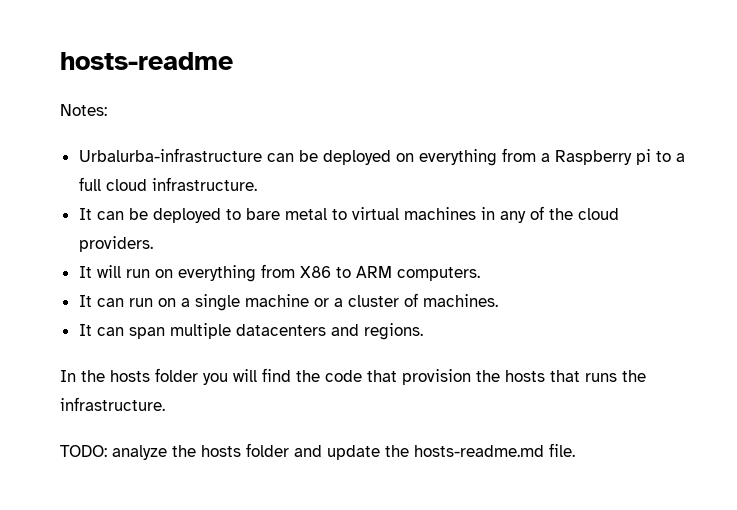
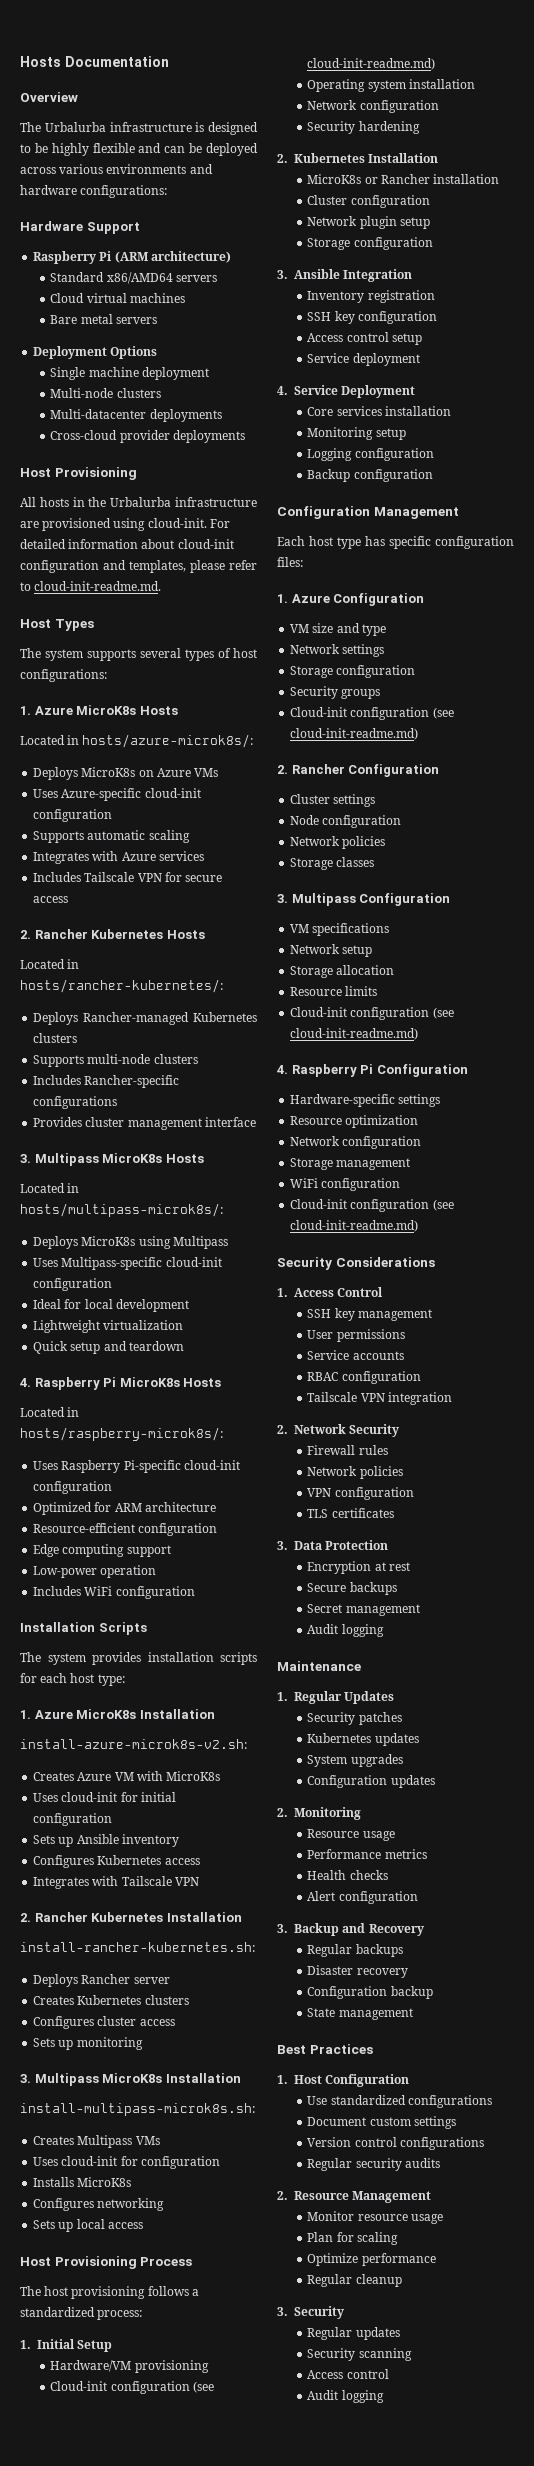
[60,52,233,70] [60,104,107,116] [78,148,685,166] [78,177,257,191] [78,206,619,223] [78,236,153,252] [78,264,480,282] [78,293,498,311] [78,323,423,340] [60,368,646,385] [60,397,165,411] [60,443,575,460] hosts-readme // Notes: // Urbalurba-infrastructure can be deployed on everything from a Raspberry pi to a full cloud infrastructure. // It can be deployed to bare metal to virtual machines in any of the cloud providers. // It will run on everything from X86 to ARM computers. // It can run on a single machine or a cluster of machines. // It can span multiple datacenters and regions. // In the hosts folder you will find the code that provision the hosts that runs the infrastructure. // TODO: analyze the hosts folder and update the hosts-readme.md file. -> [20,56,169,67] [20,92,78,102] [20,122,258,135] [20,143,258,156] [20,164,213,174] [20,185,168,198] [20,221,140,234] [33,251,231,264] [50,272,217,284] [50,293,185,303] [50,314,157,324] [33,346,158,359] [50,367,209,380] [50,388,161,398] [50,409,222,422] [50,430,245,443] [20,467,137,480] [20,497,257,507] [20,518,230,531] [20,539,234,549] [20,560,257,573] [20,581,162,591] [20,619,94,631] [20,648,257,661] [20,669,107,682] [20,705,178,715] [20,734,254,748] [33,767,219,780] [33,788,201,801] [33,809,113,822] [33,830,190,843] [33,851,204,864] [33,872,223,882] [33,896,69,903] [20,929,205,939] [20,959,80,969] [20,979,223,993] [33,1012,257,1025] [33,1033,78,1043] [33,1054,198,1067] [33,1075,180,1088] [33,1096,118,1109] [33,1117,256,1130] [20,1153,204,1166] [20,1183,80,1193] [20,1203,223,1217] [33,1236,228,1249] [33,1257,222,1270] [33,1278,113,1291] [33,1299,189,1312] [33,1320,184,1333] [33,1341,184,1354] [20,1377,222,1390] [20,1407,80,1417] [20,1427,223,1441] [33,1460,240,1473] [33,1481,113,1494] [33,1502,216,1515] [33,1523,218,1536] [33,1544,171,1557] [33,1565,157,1578] [33,1586,195,1599] [20,1622,147,1635] [20,1652,257,1665] [20,1673,125,1686] [20,1709,215,1719] [20,1739,247,1749] [33,1771,221,1781] [33,1792,176,1802] [33,1813,113,1826] [33,1834,179,1847] [33,1855,200,1868] [33,1876,199,1889] [20,1912,242,1922] [20,1942,255,1952] [33,1974,170,1987] [33,1995,189,2005] [33,2016,175,2029] [33,2037,143,2050] [20,2073,241,2086] [20,2103,255,2116] [33,2135,160,2148] [33,2156,220,2169] [33,2177,132,2187] [33,2198,165,2211] [33,2219,143,2232] [20,2256,193,2269] [20,2286,199,2299] [20,2307,143,2320] [20,2339,113,2352] [50,2360,209,2373] [50,2381,214,2394] [307,58,436,70] [307,79,475,92] [307,100,439,113] [307,121,420,134] [277,153,439,163] [307,174,500,184] [307,195,430,208] [307,216,430,229] [307,237,433,250] [277,269,413,282] [307,290,435,303] [307,311,437,324] [307,332,422,345] [307,353,420,366] [277,385,416,398] [307,406,451,416] [307,427,406,440] [307,448,434,461] [307,469,433,482] [277,506,459,519] [277,536,514,549] [277,557,303,567] [277,593,425,606] [290,623,386,636] [290,644,385,657] [290,665,416,678] [290,686,381,699] [290,707,454,720] [290,728,419,740] [277,764,440,777] [290,794,376,807] [290,815,402,828] [290,836,386,849] [290,857,375,870] [277,893,451,906] [290,923,390,936] [290,944,373,957] [290,965,395,978] [290,986,378,996] [290,1007,454,1020] [290,1028,419,1040] [277,1064,468,1077] [290,1094,441,1107] [290,1115,419,1128] [290,1136,422,1149] [290,1158,411,1170] [290,1178,401,1191] [290,1199,454,1212] [290,1220,419,1232] [277,1257,435,1270] [277,1287,384,1297] [307,1308,432,1321] [307,1329,405,1342] [307,1350,404,1360] [307,1371,421,1384] [307,1392,452,1405] [277,1424,400,1437] [307,1445,388,1455] [307,1466,403,1479] [307,1487,414,1500] [307,1508,394,1518] [277,1540,389,1550] [307,1561,410,1574] [307,1582,397,1595] [307,1604,420,1616] [307,1624,384,1637] [277,1661,361,1671] [277,1691,395,1704] [307,1712,402,1725] [307,1733,419,1746] [307,1754,403,1767] [307,1775,435,1788] [277,1807,362,1820] [307,1829,395,1841] [307,1849,427,1859] [307,1870,388,1880] [307,1891,418,1904] [277,1923,424,1936] [307,1944,403,1957] [307,1965,408,1978] [307,1986,433,1999] [307,2008,413,2020] [277,2044,373,2054] [277,2074,410,2087] [307,2095,492,2108] [307,2116,456,2129] [307,2137,484,2150] [307,2158,440,2171] [277,2191,432,2203] [307,2211,443,2224] [307,2232,398,2245] [307,2253,436,2266] [307,2274,402,2287] [277,2306,345,2319] [307,2327,400,2340] [307,2348,412,2361] [307,2369,389,2379] [307,2390,384,2403] Hosts Documentation // Overview // The Urbalurba infrastructure is designed to be highly flexible and can be deployed across various environments and hardware configurations: // Hardware Support // Raspberry Pi (ARM architecture) // Standard x86/AMD64 servers // Cloud virtual machines // Bare metal servers // Deployment Options // Single machine deployment // Multi-node clusters // Multi-datacenter deployments // Cross-cloud provider deployments // Host Provisioning // All hosts in the Urbalurba infrastructure are provisioned using cloud-init. For detailed information about cloud-init configuration and templates, please refer to cloud-init-readme.md. // Host Types // The system supports several types of host configurations: // 1. Azure MicroK8s Hosts // Located in hosts/azure-microk8s/: // Deploys MicroK8s on Azure VMs // Uses Azure-specific cloud-init configuration // Supports automatic scaling // Integrates with Azure services // Includes Tailscale VPN for secure access // 2. Rancher Kubernetes Hosts // Located in hosts/rancher-kubernetes/: // Deploys Rancher-managed Kubernetes clusters // Supports multi-node clusters // Includes Rancher-specific configurations // Provides cluster management interface // 3. Multipass MicroK8s Hosts // Located in hosts/multipass-microk8s/: // Deploys MicroK8s using Multipass // Uses Multipass-specific cloud-init configuration // Ideal for local development // Lightweight virtualization // Quick setup and teardown // 4. Raspberry Pi MicroK8s Hosts // Located in hosts/raspberry-microk8s/: // Uses Raspberry Pi-specific cloud-init configuration // Optimized for ARM architecture // Resource-efficient configuration // Edge computing support // Low-power operation // Includes WiFi configuration // Installation Scripts // The system provides installation scripts for each host type: // 1. Azure MicroK8s Installation // install-azure-microk8s-v2.sh: // Creates Azure VM with MicroK8s // Uses cloud-init for initial configuration // Sets up Ansible inventory // Configures Kubernetes access // Integrates with Tailscale VPN // 2. Rancher Kubernetes Installation // install-rancher-kubernetes.sh: // Deploys Rancher server // Creates Kubernetes clusters // Configures cluster access // Sets up monitoring // 3. Multipass MicroK8s Installation // install-multipass-microk8s.sh: // Creates Multipass VMs // Uses cloud-init for configuration // Installs MicroK8s // Configures networking // Sets up local access // Host Provisioning Process // The host provisioning follows a standardized process: // 1. Initial Setup // Hardware/VM provisioning // Cloud-init configuration (see cloud-init-readme.md) // Operating system installation // Network configuration // Security hardening // 2. Kubernetes Installation // MicroK8s or Rancher installation // Cluster configuration // Network plugin setup // Storage configuration // 3. Ansible Integration // Inventory registration // SSH key configuration // Access control setup // Service deployment // 4. Service Deployment // Core services installation // Monitoring setup // Logging configuration // Backup configuration // Configuration Management // Each host type has specific configuration files: // 1. Azure Configuration // VM size and type // Network settings // Storage configuration // Security groups // Cloud-init configuration (see cloud-init-readme.md) // 2. Rancher Configuration // Cluster settings // Node configuration // Network policies // Storage classes // 3. Multipass Configuration // VM specifications // Network setup // Storage allocation // Resource limits // Cloud-init configuration (see cloud-init-readme.md) // 4. Raspberry Pi Configuration // Hardware-specific settings // Resource optimization // Network configuration // Storage management // WiFi configuration // Cloud-init configuration (see cloud-init-readme.md) // Security Considerations // 1. Access Control // SSH key management // User permissions // Service accounts // RBAC configuration // Tailscale VPN integration // 2. Network Security // Firewall rules // Network policies // VPN configuration // TLS certificates // 3. Data Protection // Encryption at rest // Secure backups // Secret management // Audit logging // Maintenance // 1. Regular Updates // Security patches // Kubernetes updates // System upgrades // Configuration updates // 2. Monitoring // Resource usage // Performance metrics // Health checks // Alert configuration // 3. Backup and Recovery // Regular backups // Disaster recovery // Configuration backup // State management // Best Practices // 1. Host Configuration // Use standardized configurations // Document custom settings // Version control configurations // Regular security audits // 2. Resource Management // Monitor resource usage // Plan for scaling // Optimize performance // Regular cleanup // 3. Security // Regular updates // Security scanning // Access control // Audit logging

